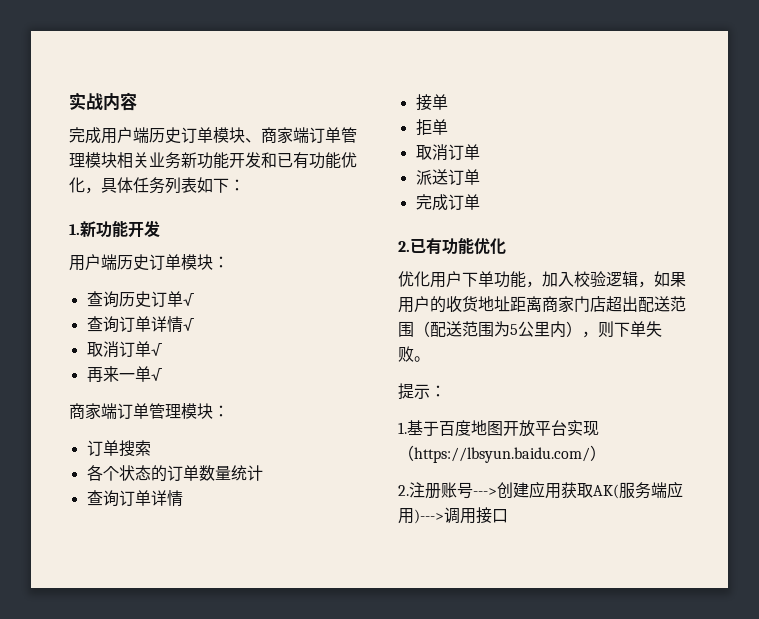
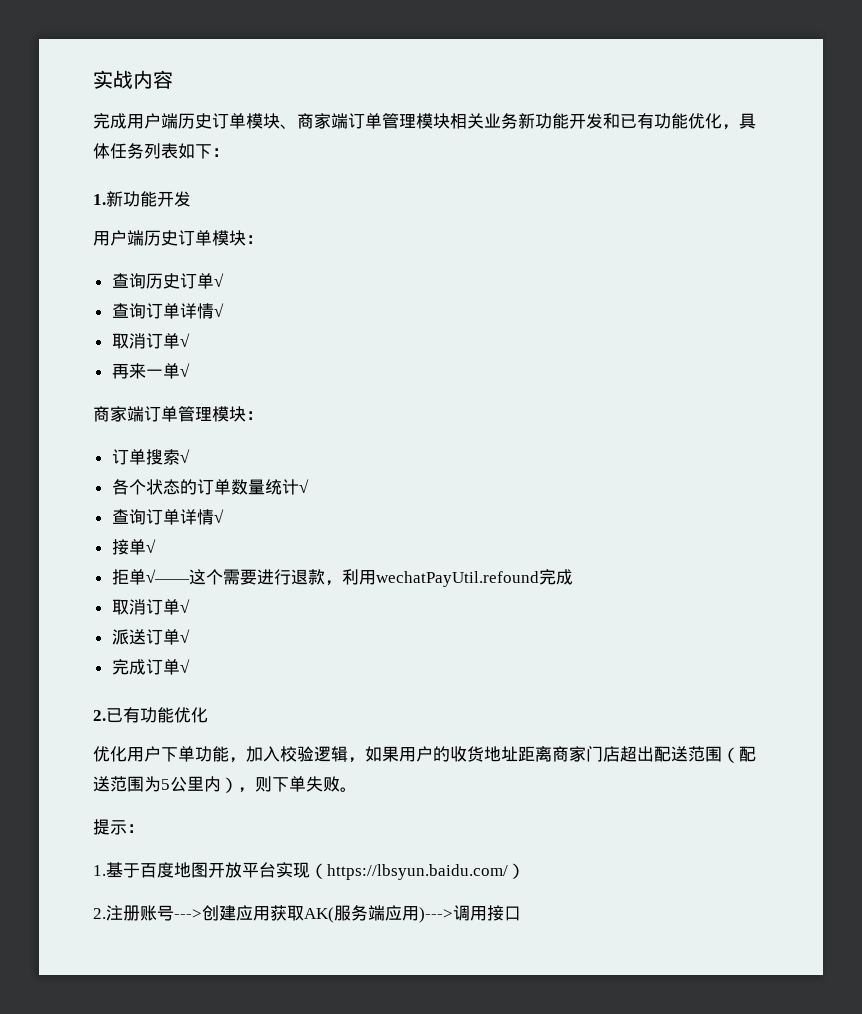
(151, 448) none -> [179,449,190,463] √
[86,490,183,507] // 查询订单详情 -> [298,479,309,493] [111,509,224,525] √ // 查询订单详情√
(448, 102) none -> [145,539,156,553] √
[415,144,480,161] // 取消订单 -> [145,569,573,587] [111,599,190,615] √——这个需要进行退款，利用wechatPayUtil.refound完成 // 取消订单√
(480, 177) none -> [179,629,190,643] √
(480, 202) none -> [179,659,190,673] √

